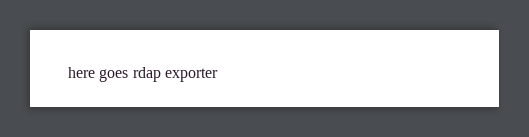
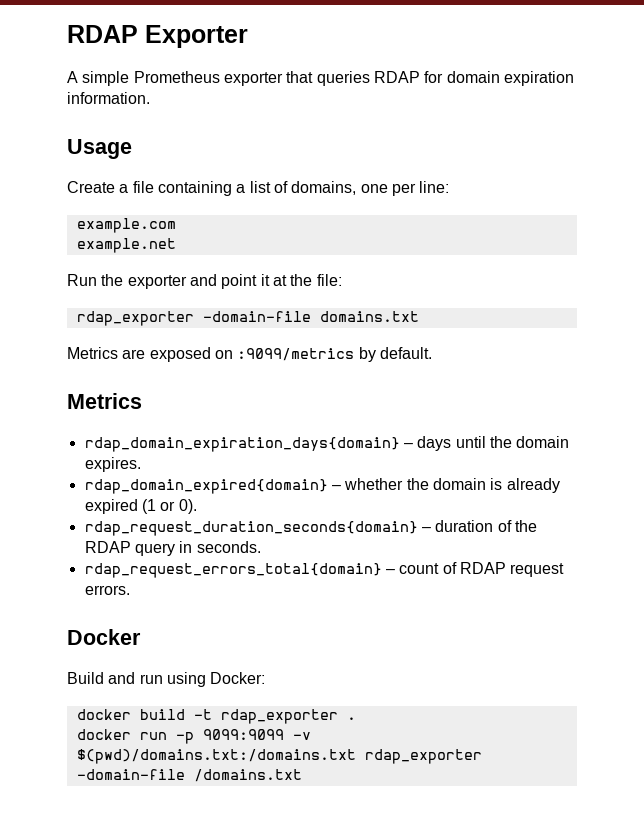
[68,67,218,82] here goes rdap exporter -> [67,25,248,48] [67,71,574,86] [67,92,150,104] [67,139,132,159] [67,181,450,196] [76,218,176,233] [76,238,176,253] [67,274,342,289] [76,311,419,326] [67,347,432,362] [67,393,142,409] [84,436,570,452] [84,457,141,472] [84,478,560,494] [84,499,197,514] [84,520,537,536] [84,541,261,556] [84,562,565,578] [84,585,130,595] [67,629,141,645] [67,672,266,687] [76,709,356,724] [76,729,311,744] [76,749,482,764] [76,769,302,782] RDAP Exporter // A simple Prometheus exporter that queries RDAP for domain expiration information. // Usage // Create a file containing a list of domains, one per line: // example.com // example.net // Run the exporter and point it at the file: // rdap_exporter -domain-file domains.txt // Metrics are exposed on :9099/metrics by default. // Metrics // rdap_domain_expiration_days{domain} – days until the domain expires. // rdap_domain_expired{domain} – whether the domain is already expired (1 or 0). // rdap_request_duration_seconds{domain} – duration of the RDAP query in seconds. // rdap_request_errors_total{domain} – count of RDAP request errors. // Docker // Build and run using Docker: // docker build -t rdap_exporter . // docker run -p 9099:9099 -v $(pwd)/domains.txt:/domains.txt rdap_exporter -domain-file /domains.txt

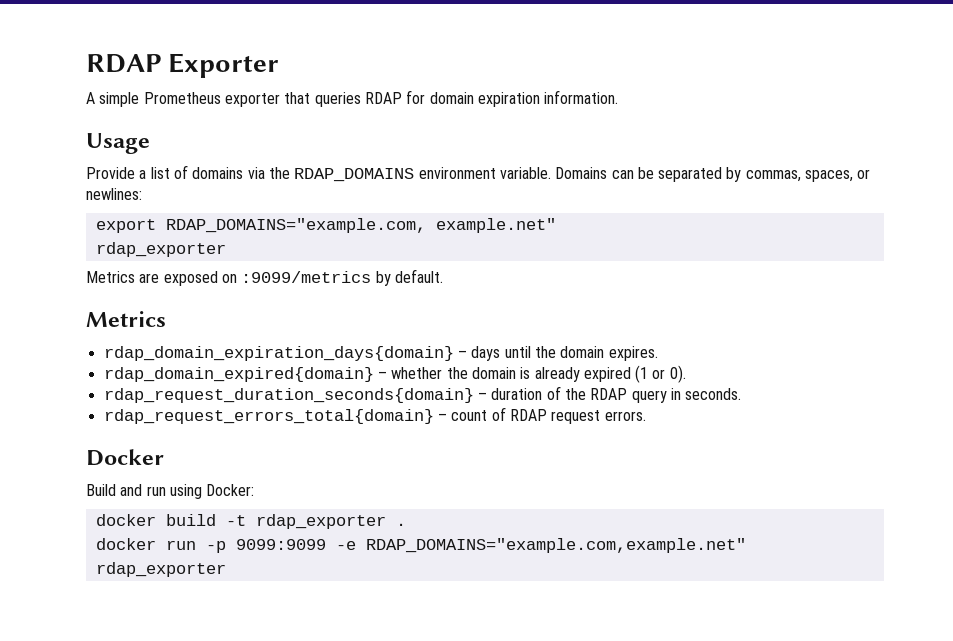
[67,181,450,196] [76,218,176,233] [76,238,176,253] [67,274,342,289] [76,311,419,326] Create a file containing a list of domains, one per line: // example.com // example.net // Run the exporter and point it at the file: // rdap_exporter -domain-file domains.txt -> [86,165,871,182] [86,188,142,200] [95,218,556,233] [95,242,226,257] Provide a list of domains via the RDAP_DOMAINS environment variable. Domains can be separated by commas, spaces, or newlines: // export RDAP_DOMAINS="example.com, example.net" // rdap_exporter
[292,732,311,740] [76,749,482,764] [76,769,302,782] -v $(pwd)/domains.txt:/domains.txt rdap_exporter -domain-file /domains.txt -> [335,538,746,553] [95,562,226,577] -e RDAP_DOMAINS="example.com,example.net" rdap_exporter

